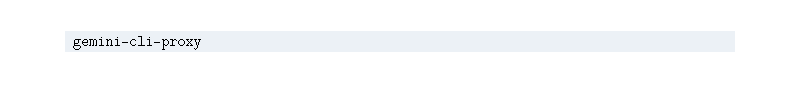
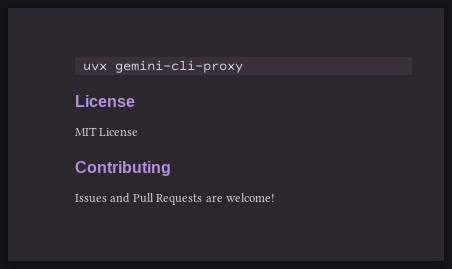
(73, 42) none -> [82,63,107,71] uvx
(202, 42) none -> [75,95,135,107] [75,127,139,136] [75,161,171,176] [75,193,275,205] // License // MIT License // Contributing // Issues and Pull Requests are welcome!

